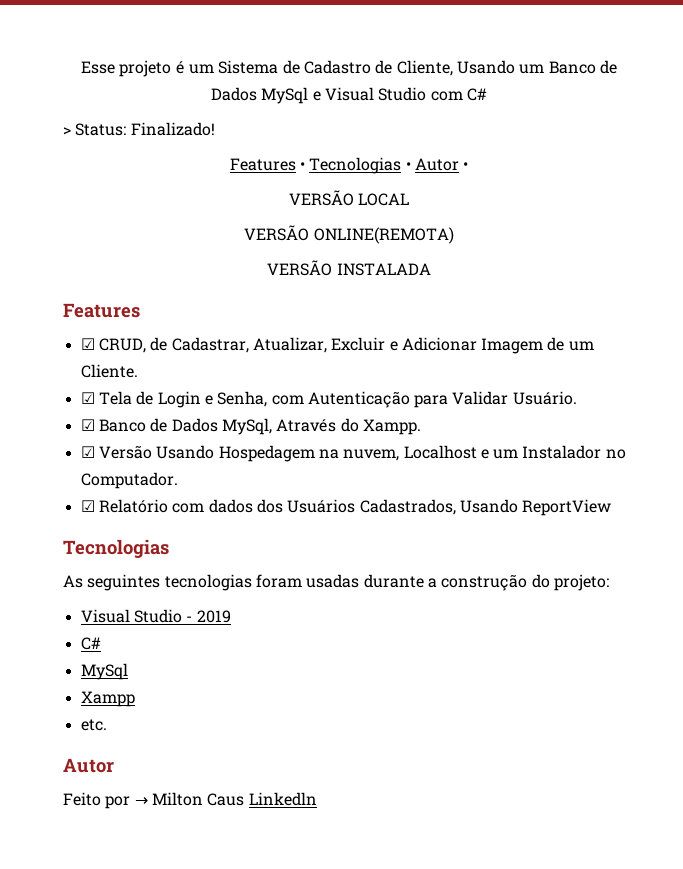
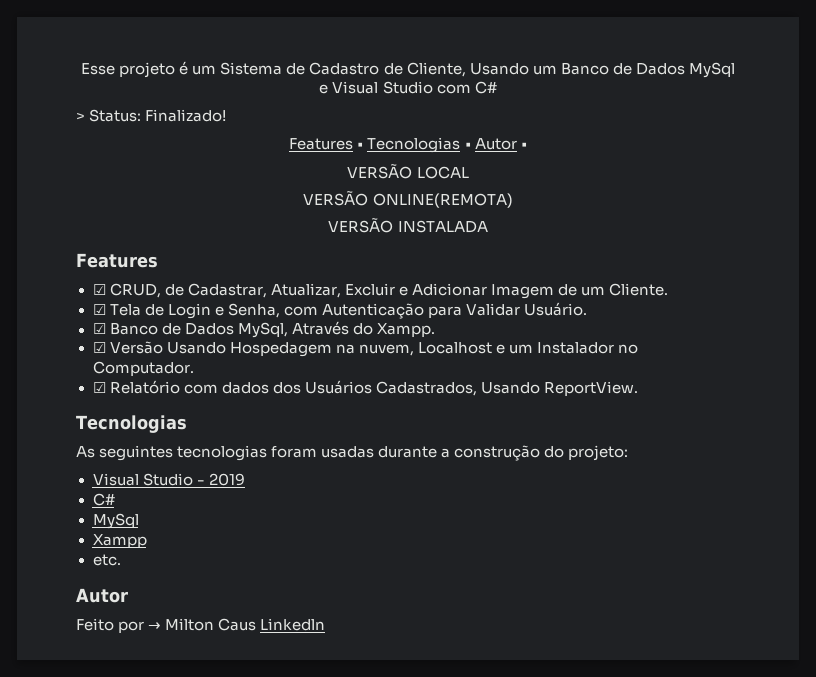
[522,499,612,516] ReportView -> [543,381,638,396] ReportView.

